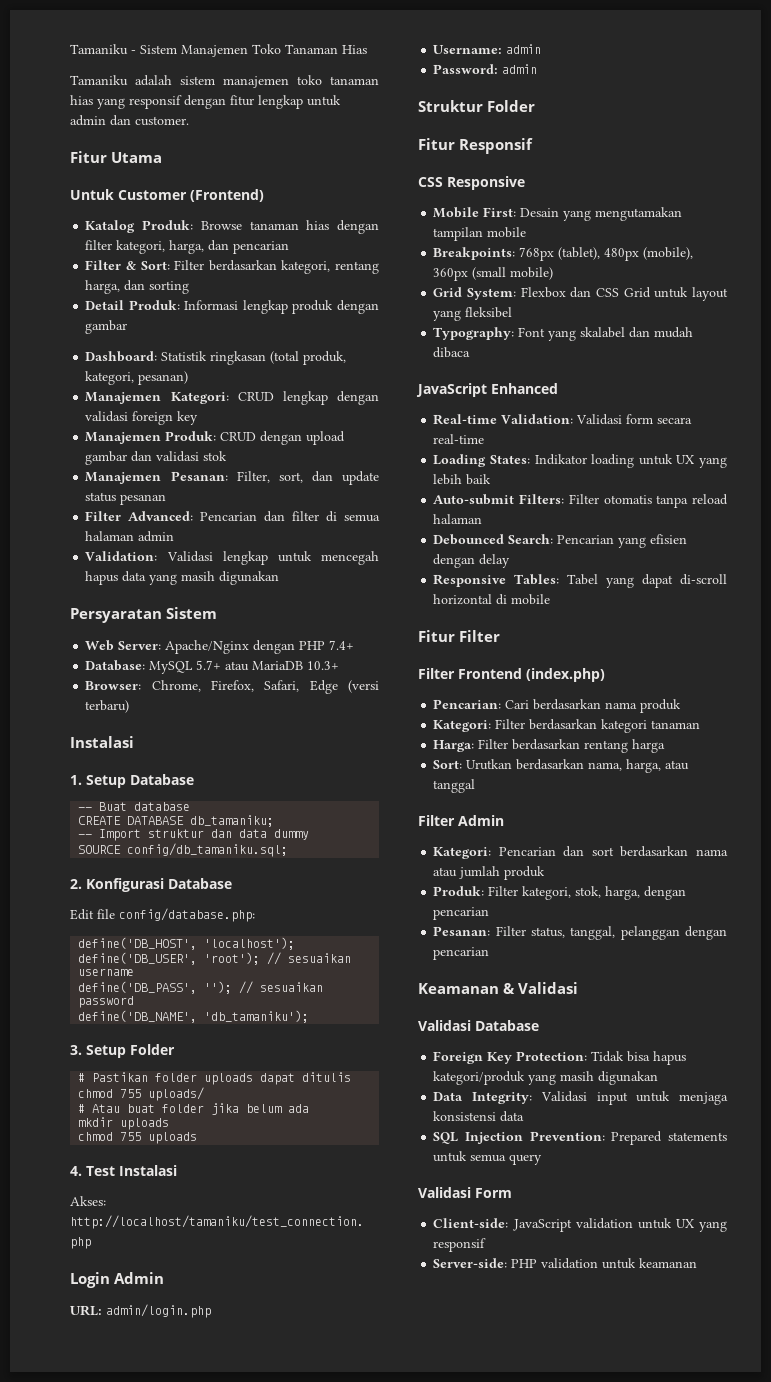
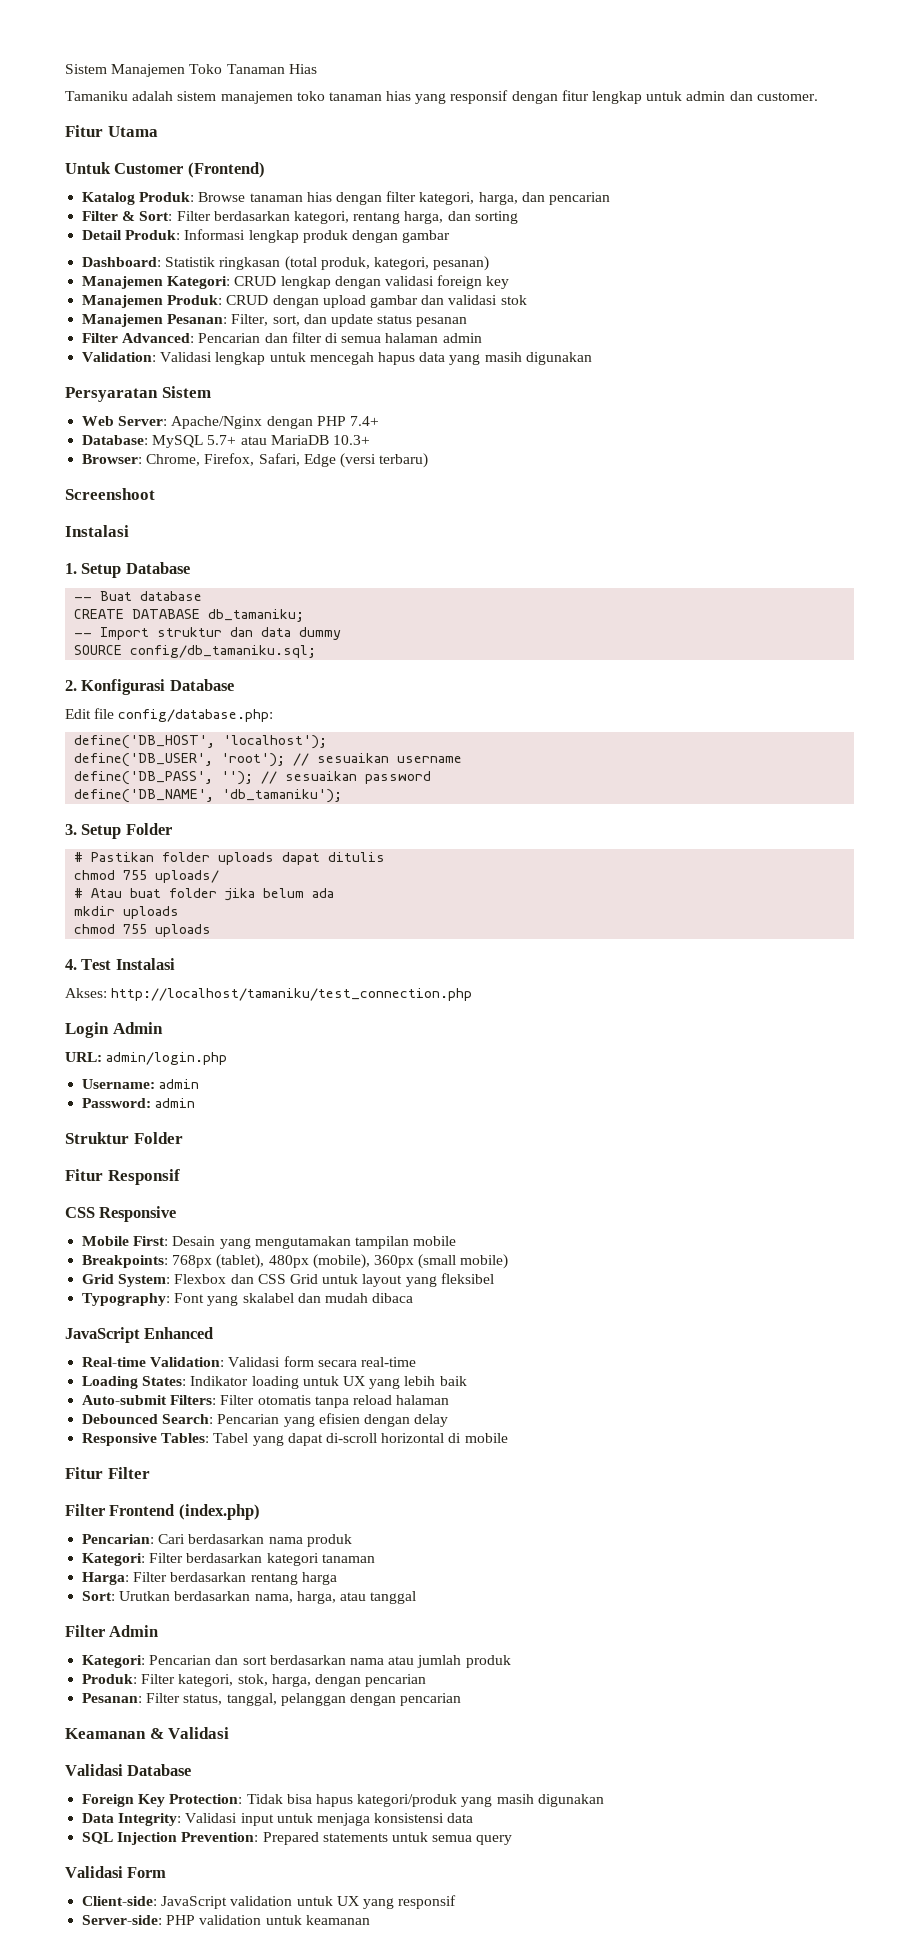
[70,44,136,55] Tamaniku - -> (65, 69) none
(130, 706) none -> [65,488,155,500] // Screenshoot

